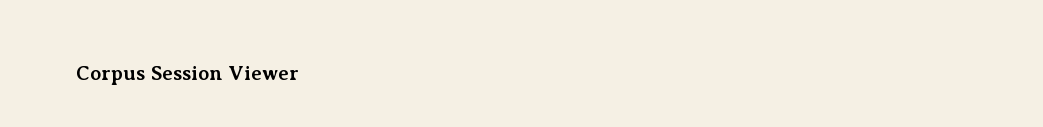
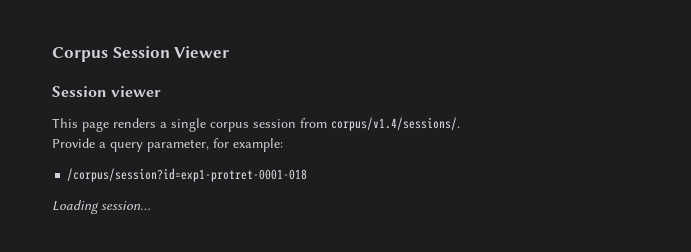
(300, 73) none -> [52,86,162,97] [52,117,460,132] [52,138,283,152] [67,168,308,182] [52,200,150,214] // Session viewer // This page renders a single corpus session from corpus/v1.4/sessions/. // Provide a query parameter, for example: // /corpus/session?id=exp1-protret-0001-018 // Loading session…

